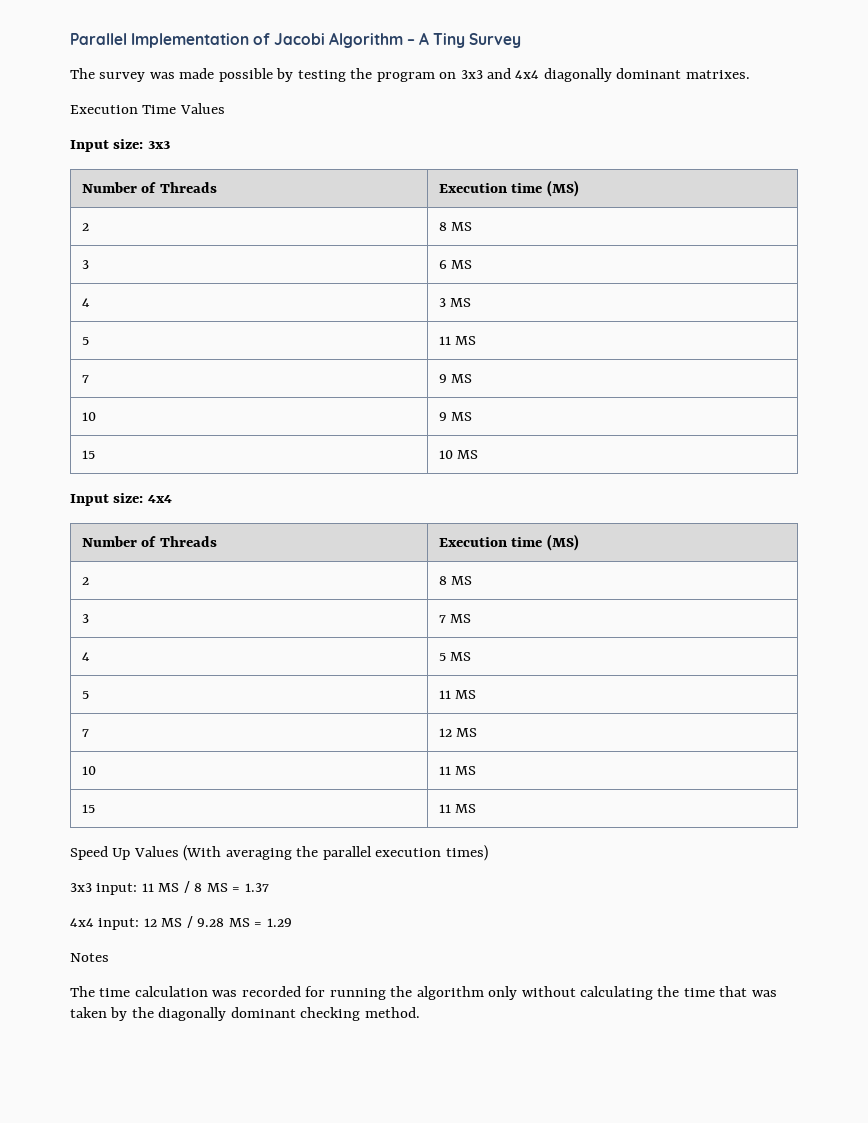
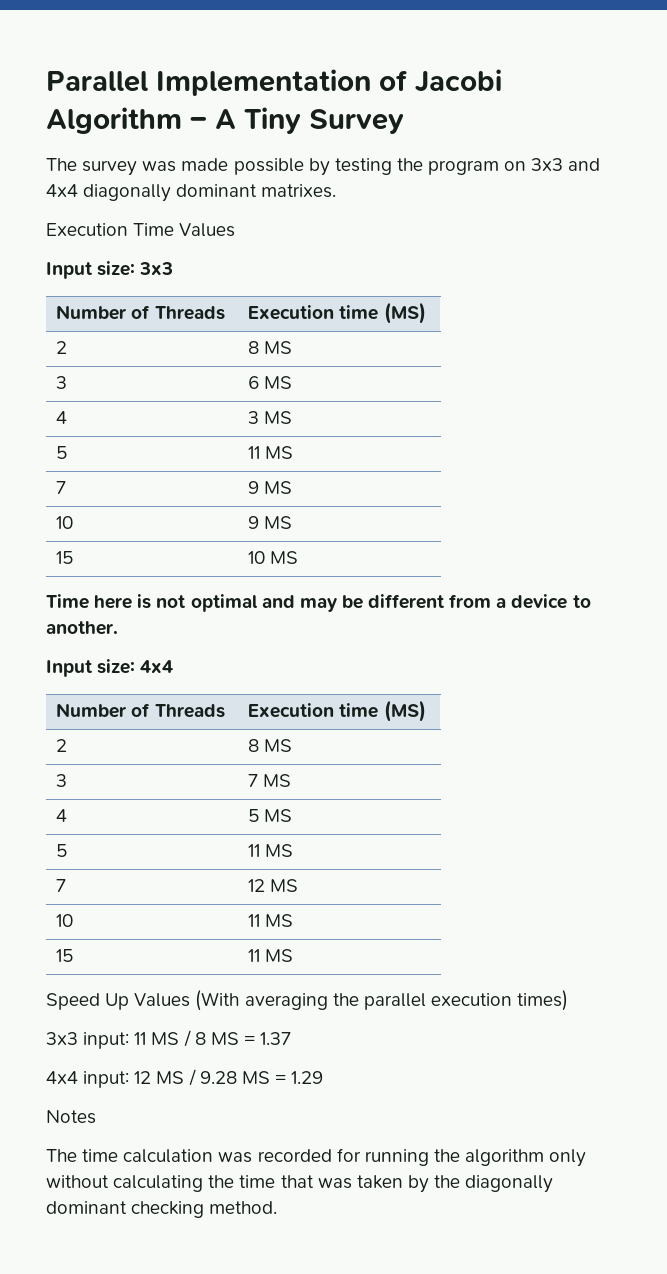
(479, 454) none -> [46,594,591,612] [46,621,118,635] // Time here is not optimal and may be different from a device to another.

